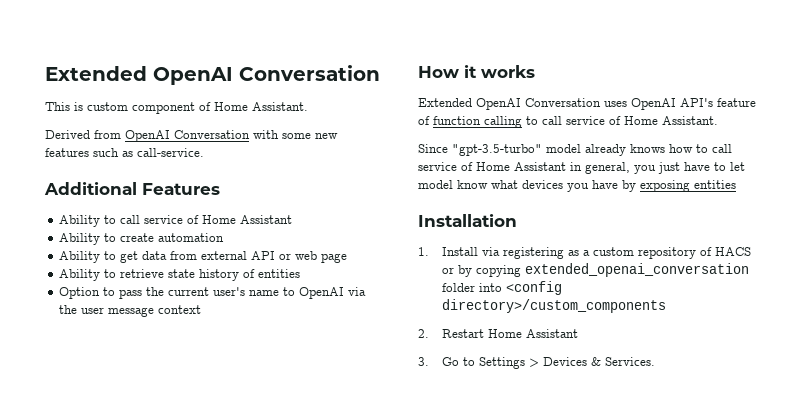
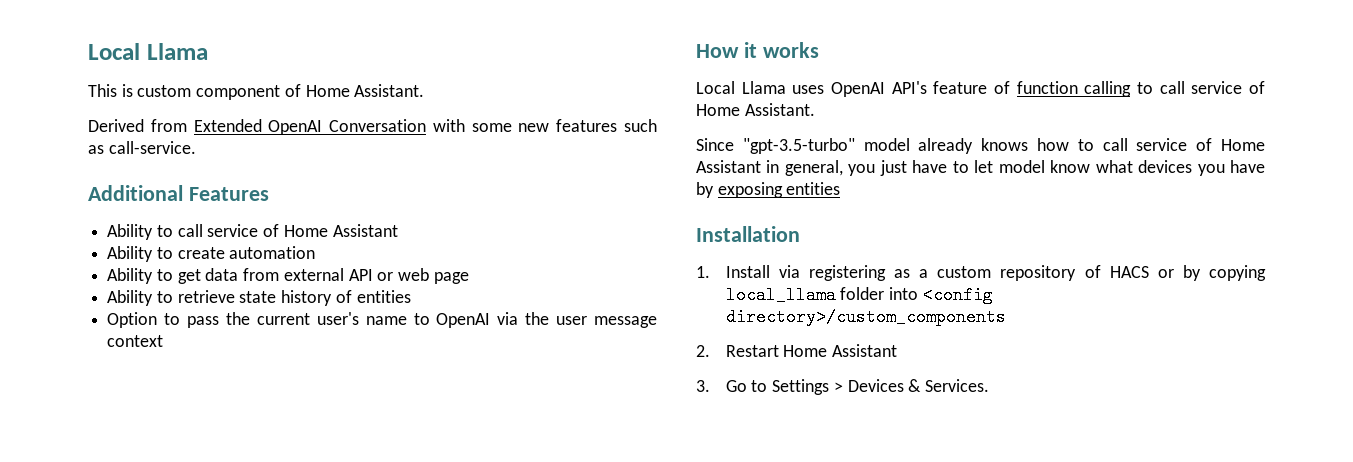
[45,65,380,85] Extended OpenAI Conversation -> [88,43,208,60] Local Llama
(121, 134) none -> [193,119,262,132] Extended
[418,98,601,110] Extended OpenAI Conversation -> [696,81,786,94] Local Llama
[524,263,749,277] extended_openai_conversation -> [725,286,836,304] local_llama

